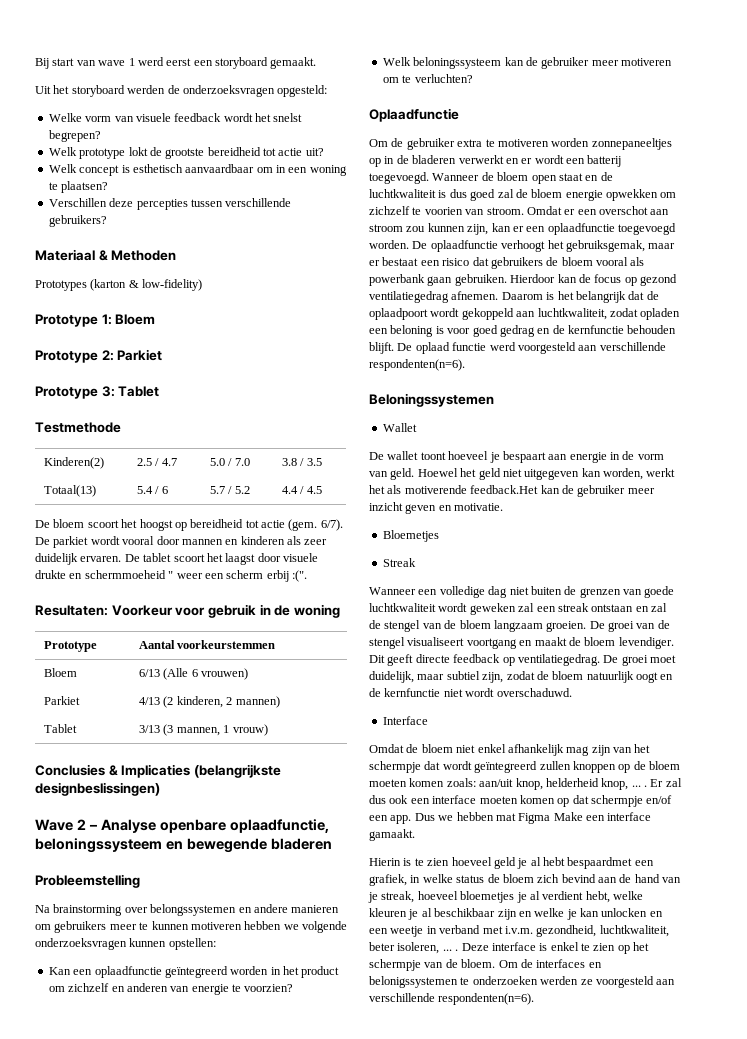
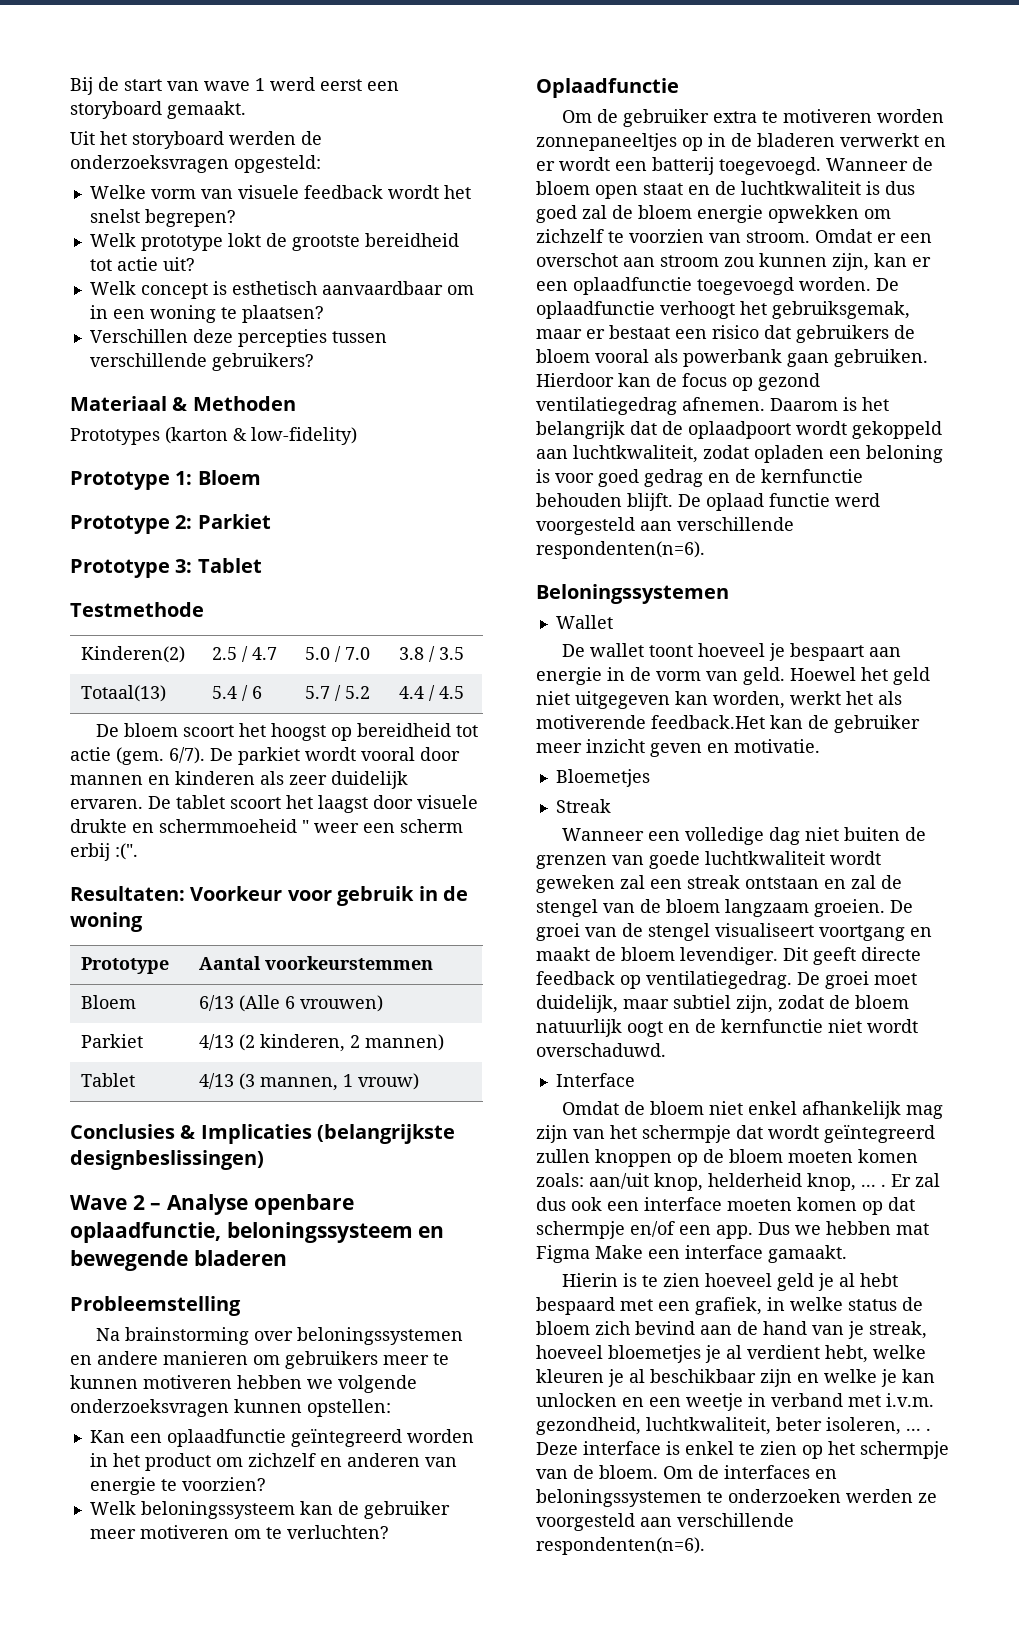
(49, 63) none -> [98,77,119,91] de
[139,725,161,733] 3/13 -> [198,1073,234,1089] 4/13
[150,904,237,916] belongssystemen -> [297,1327,464,1345] beloningssystemen
[424,207,463,215] voorien -> [629,229,704,243] voorzien
[567,857,633,869] bespaardmet -> [536,1297,653,1315] bespaard met
[369,976,458,988] belonigssystemen -> [536,1489,702,1507] beloningssystemen

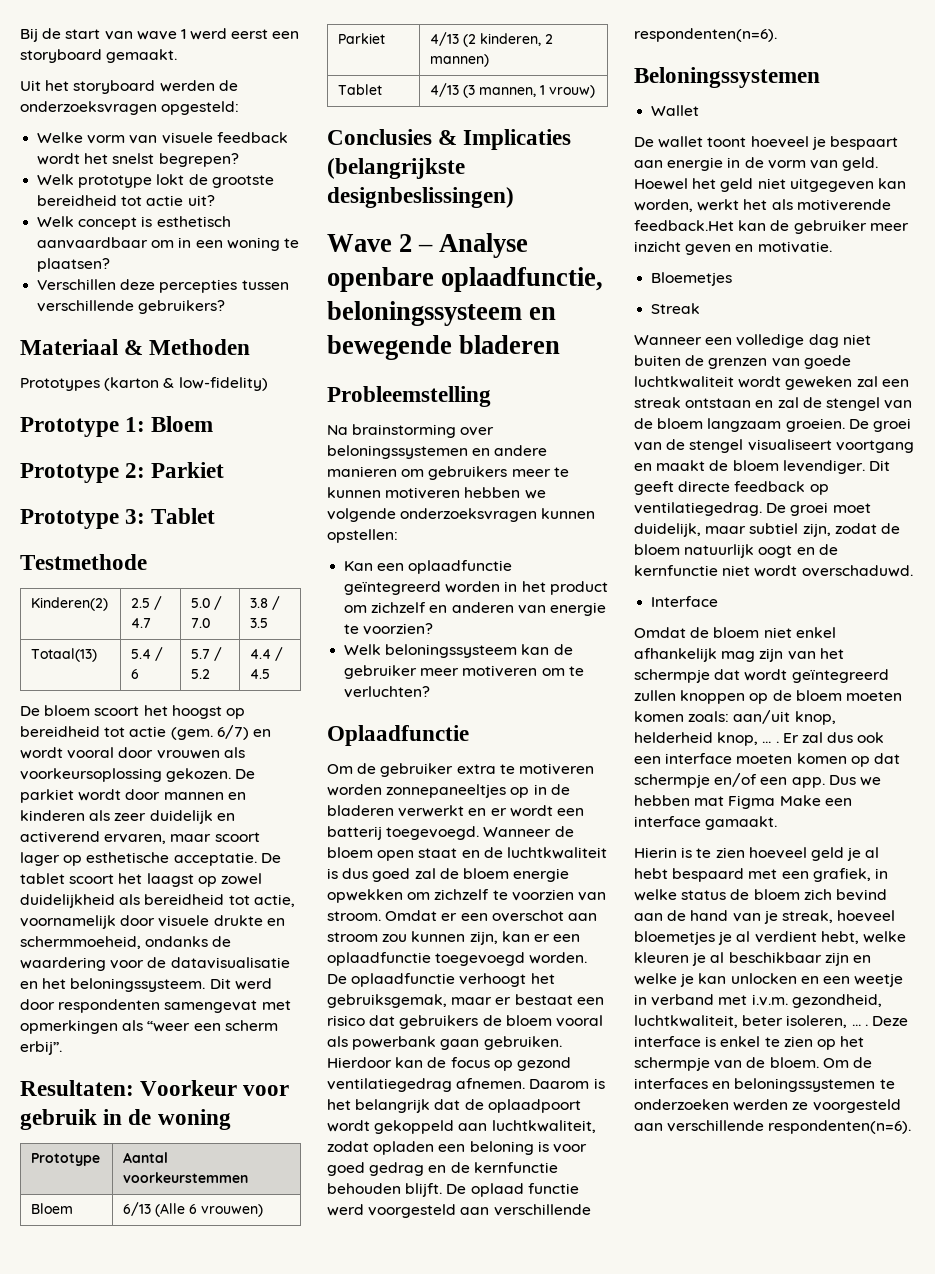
[169,747,205,764] 6/7). -> [216,725,271,740] [20,747,245,759] [20,768,232,782] 6/7) en wordt vooral door vrouwen als voorkeursoplossing gekozen.
[361,747,415,761] vooral -> (122, 795) none
[70,799,143,809] ervaren. -> [216,813,235,821] [20,831,260,844] [20,852,257,866] en activerend ervaren, maar scoort lager op esthetische acceptatie.
[373,795,478,809] [70,819,463,833] [70,843,138,861] door visuele drukte en schermmoeheid " weer een scherm erbij :(". -> [197,873,262,887] [20,894,295,908] [20,915,285,929] [20,936,232,949] [20,957,290,971] [20,978,272,992] [20,999,291,1013] [20,1020,278,1034] [20,1041,62,1055] op zowel duidelijkheid als bereidheid tot actie, voornamelijk door visuele drukte en schermmoeheid, ondanks de waardering voor de datavisualisatie en het beloningssysteem. Dit werd door respondenten samengevat met opmerkingen als “weer een scherm erbij”.

